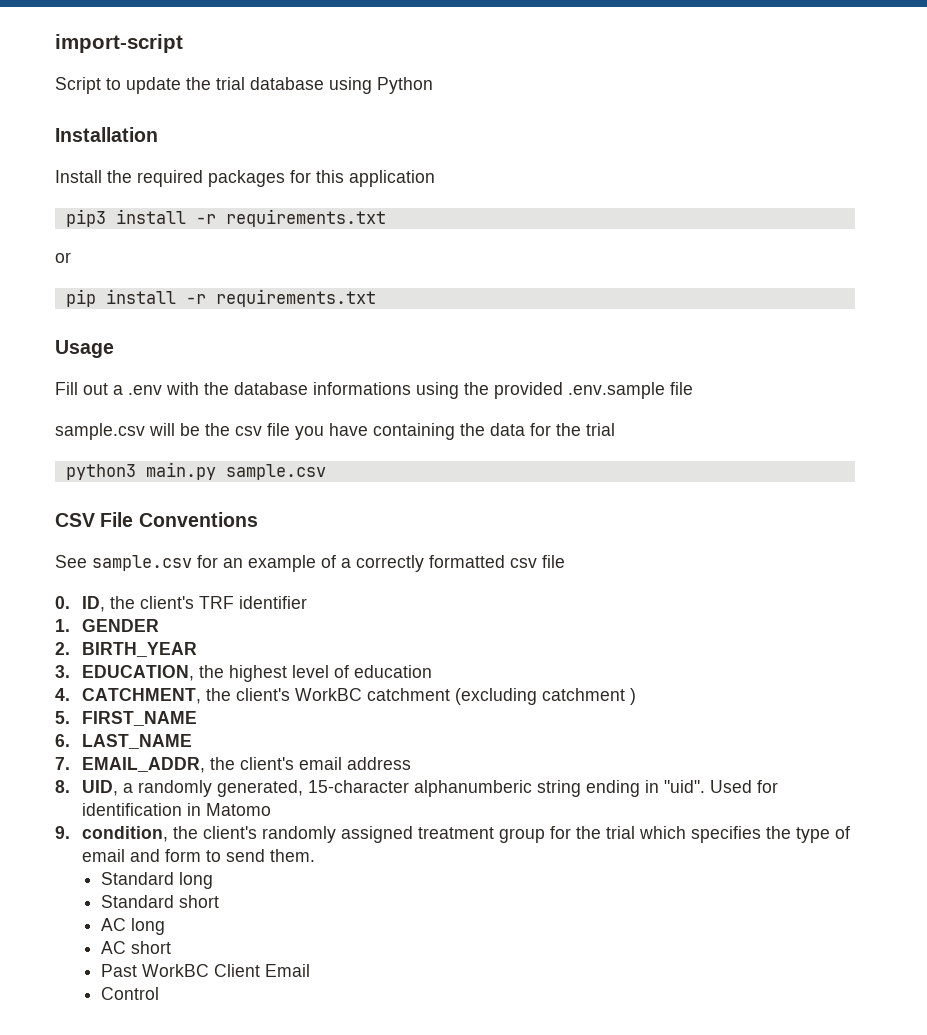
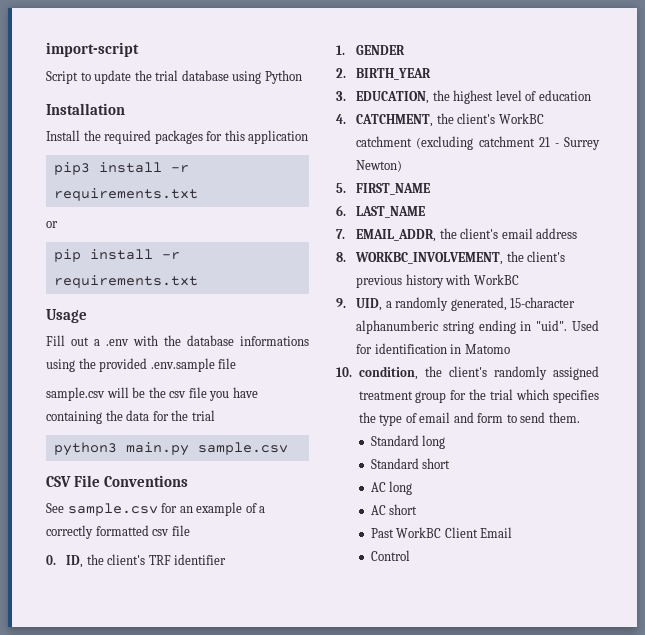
[629,688,636,705] ) -> [538,137,600,150] [356,160,403,172] 21 - Surrey Newton)
(70, 786) none -> [355,251,566,265] [356,274,519,288] [336,298,346,308] WORKBC_INVOLVEMENT, the client's previous history with WorkBC // 9.
[55,826,70,839] 9. -> [336,367,352,377] 10.

